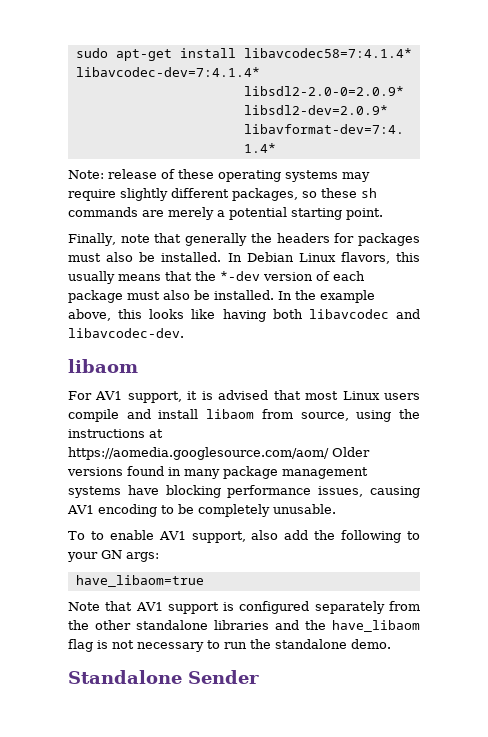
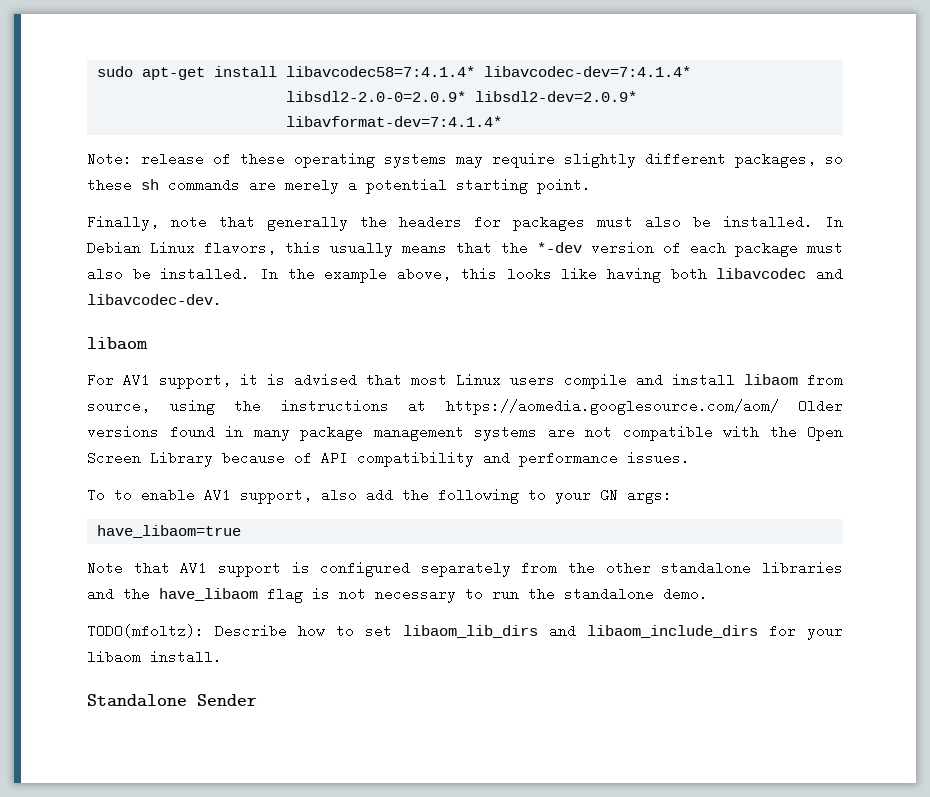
[127,485,421,498] [67,504,336,517] have blocking performance issues, causing AV1 encoding to be completely unusable. -> [547,425,843,441] [87,451,690,467] are not compatible with the Open Screen Library because of API compatibility and performance issues.
(391, 644) none -> [87,624,843,640] [87,650,222,664] // TODO(mfoltz): Describe how to set libaom_lib_dirs and libaom_include_dirs for your libaom install.

